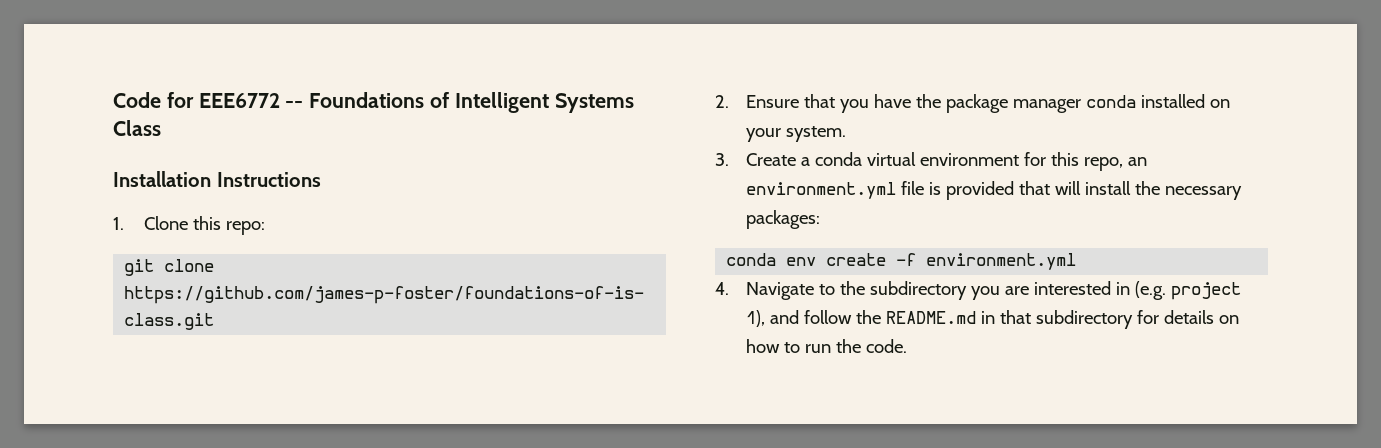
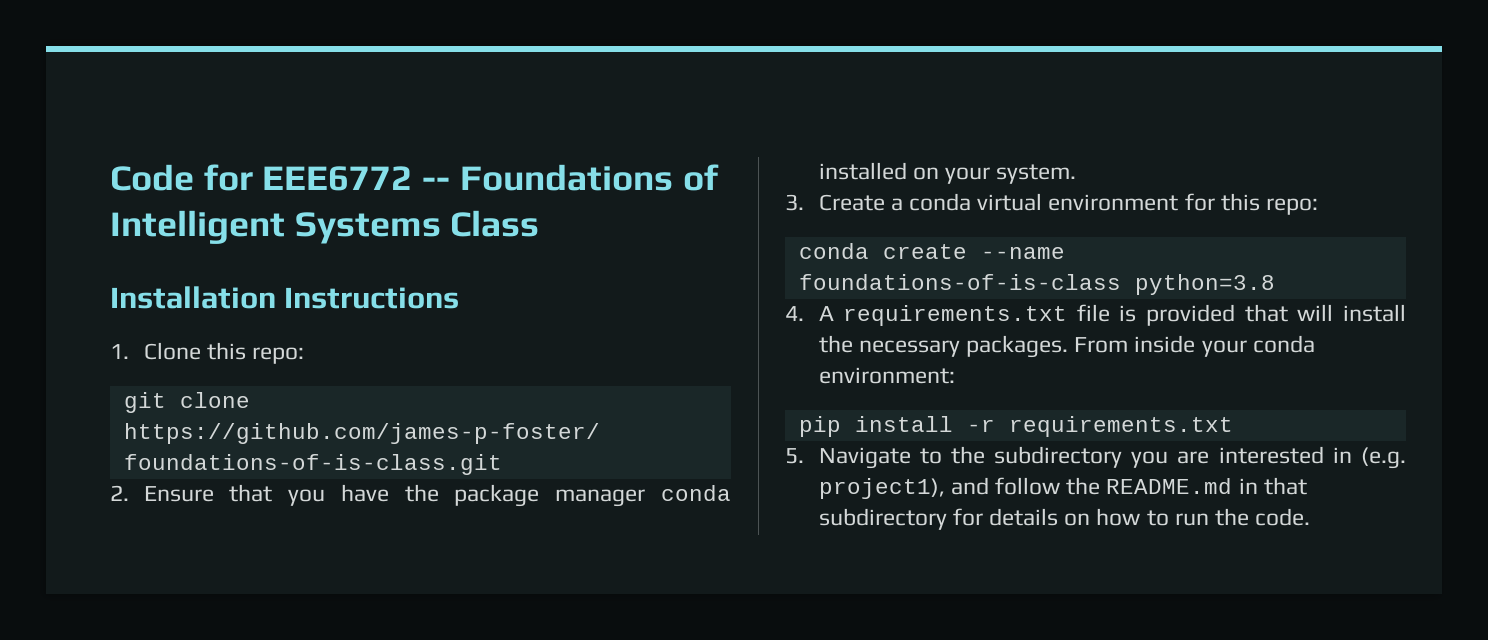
[1084,157,1148,171] [746,182,897,199] repo, an environment.yml -> [1266,198,1319,215] [798,243,1065,259] [798,274,1275,295] [785,305,1068,326] repo: // conda create --name foundations-of-is-class python=3.8 // 4. A requirements.txt
[746,210,821,229] [726,253,1077,270] [715,282,729,295] packages: // conda env create -f environment.yml // 4. -> [965,335,1315,358] [818,367,955,384] [798,416,1233,437] [785,448,804,464] packages. From inside your conda environment: // pip install -r requirements.txt // 5.
[1171,282,1242,300] [746,310,766,327] project 1), -> [818,478,945,499] project1),

